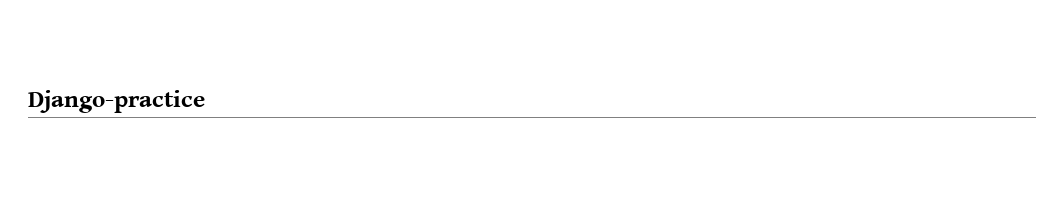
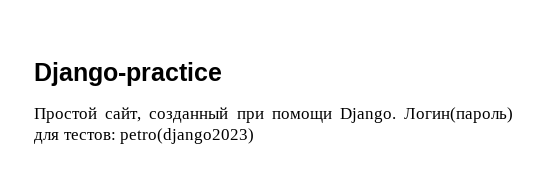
(205, 101) none -> [34,107,513,123] [34,128,255,144] // Простой сайт, созданный при помощи Django. Логин(пароль) для тестов: petro(django2023)

